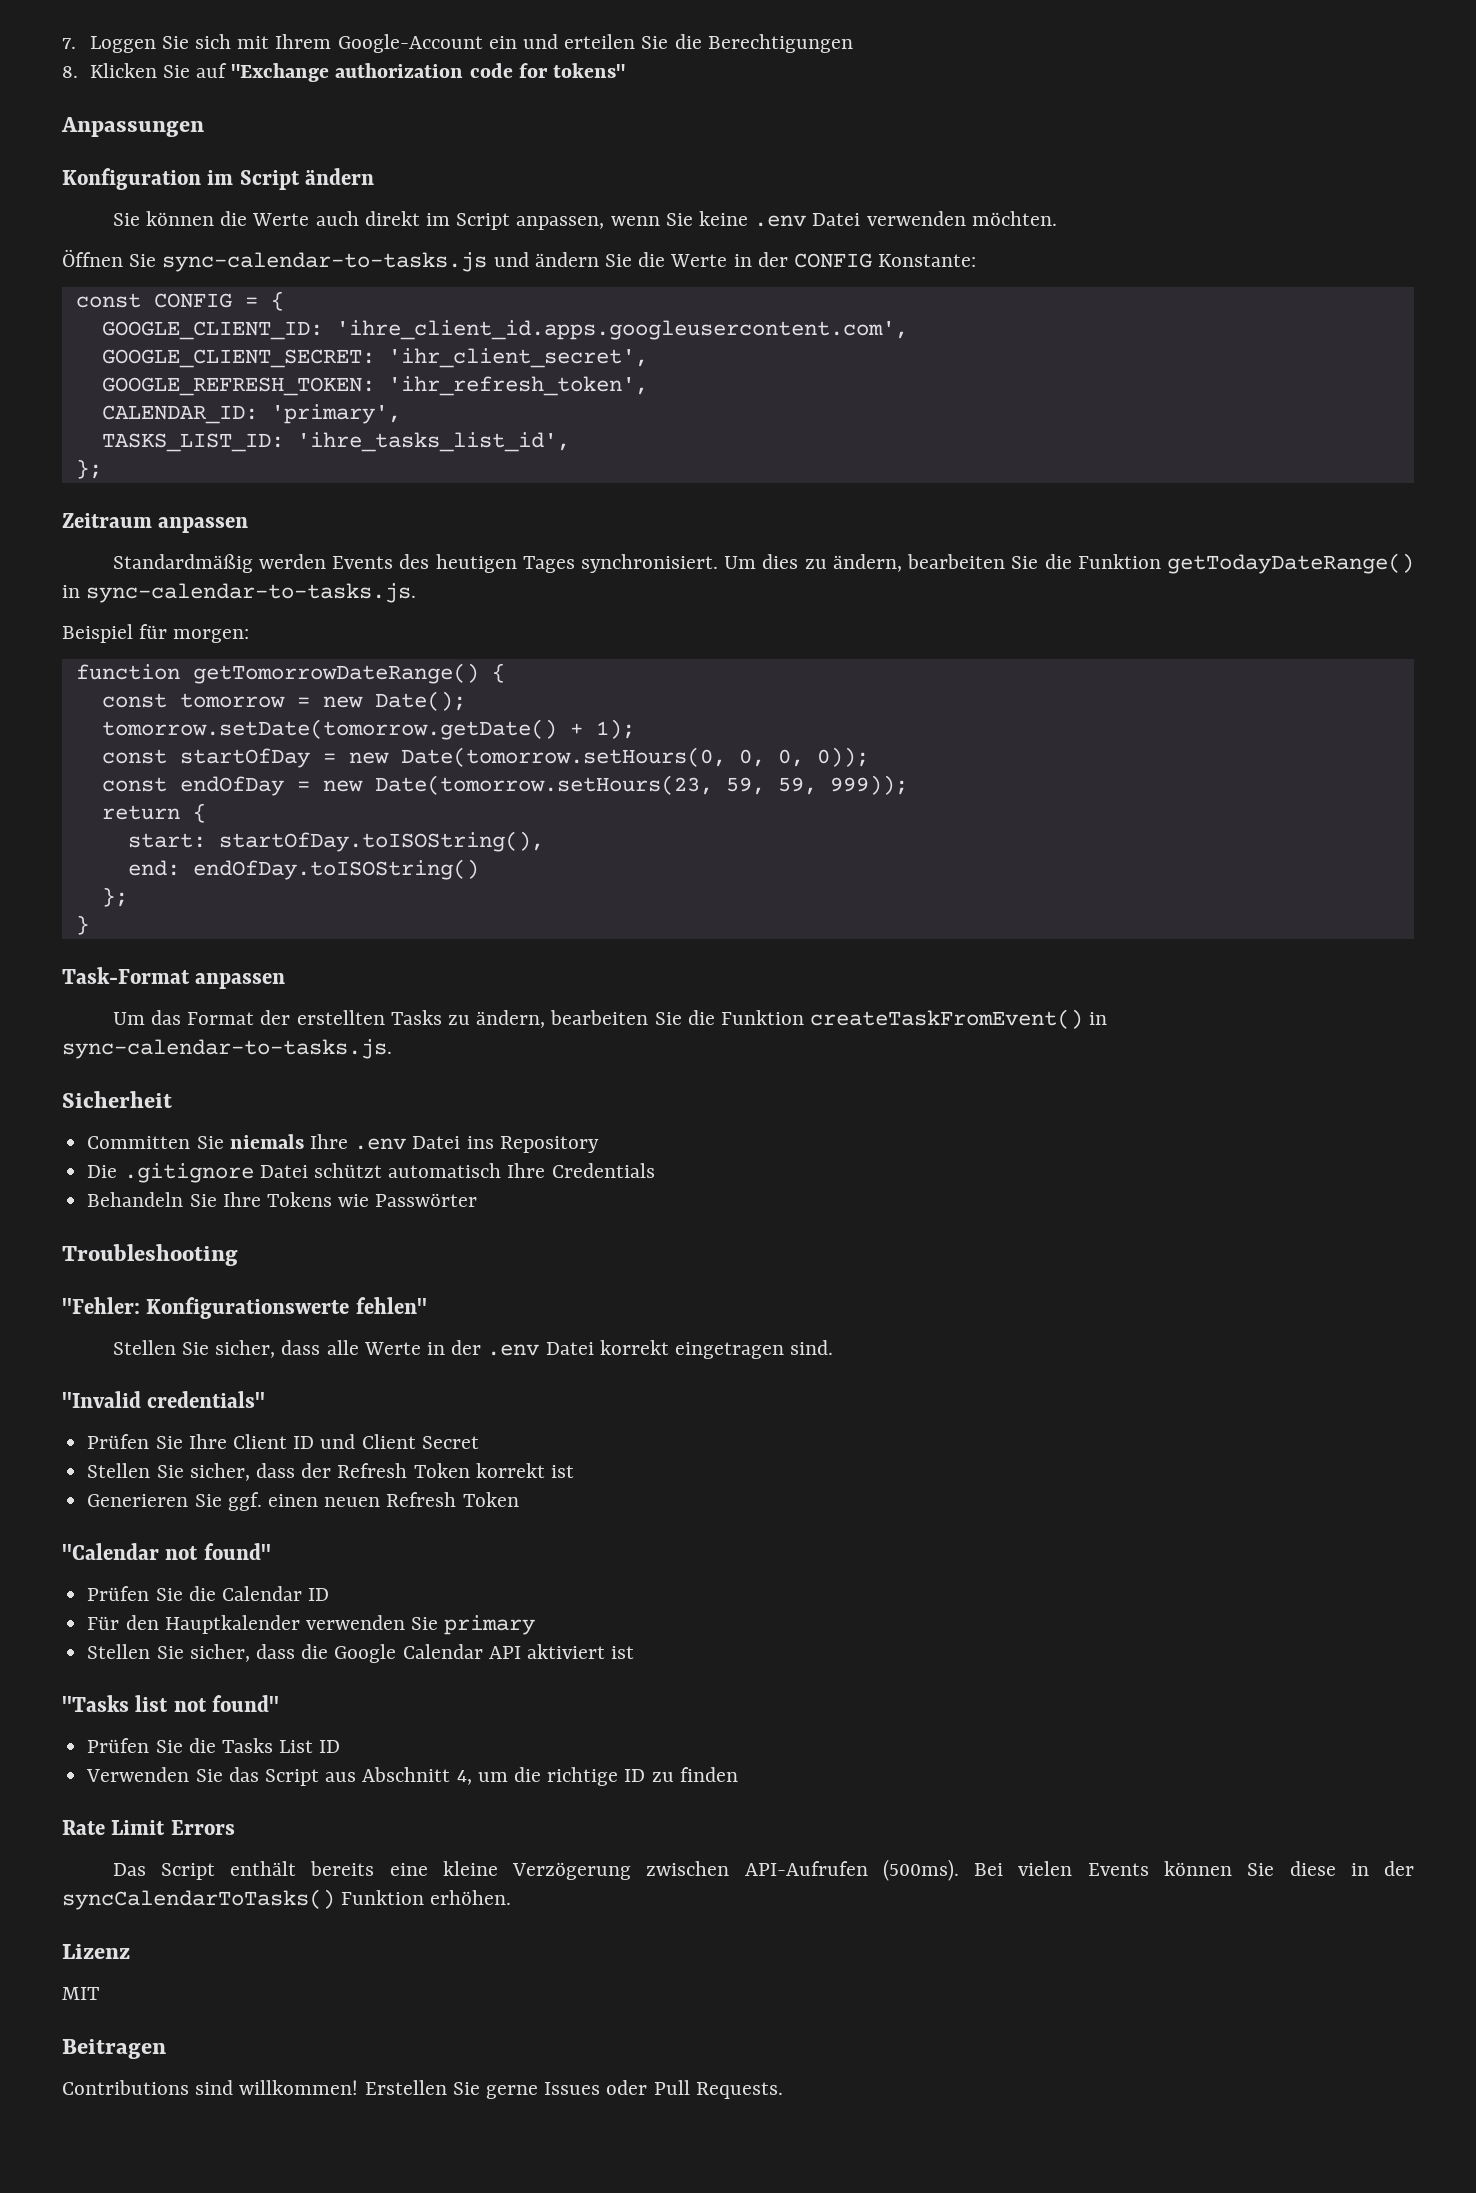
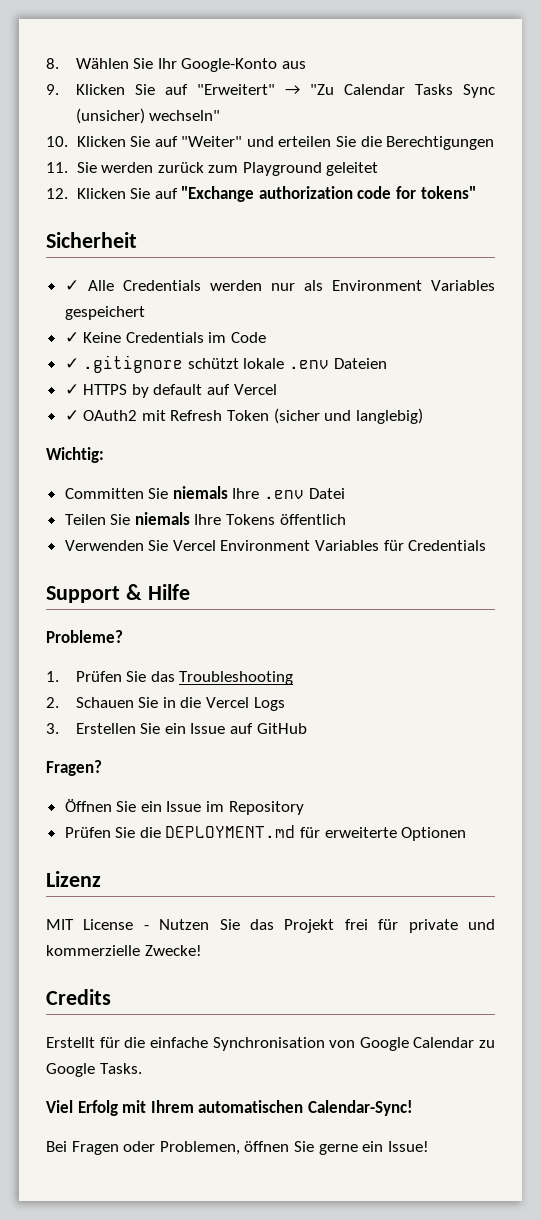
[62,34,517,53] 7. Loggen Sie sich mit Ihrem Google-Account ein -> [46,58,307,72] [46,84,495,98] [75,108,221,124] [46,136,243,147] 8. Wählen Sie Ihr Google-Konto aus // 9. Klicken Sie auf "Erweitert" → "Zu Calendar Tasks Sync (unsicher) wechseln" // 10. Klicken Sie auf "Weiter"
[62,66,78,78] 8. -> [46,162,379,176] [46,188,68,199] 11. Sie werden zurück zum Playground geleitet // 12.
[61,117,204,137] [62,168,375,190] [112,211,1057,230] [62,249,977,272] [75,291,284,311] [101,320,908,340] [101,348,648,368] [101,376,648,396] [101,404,401,424] [101,432,570,452] [75,459,102,479] [62,513,249,533] [112,553,1415,574] [62,583,417,603] [62,624,250,643] [75,663,505,684] [101,691,466,711] [101,719,635,740] [101,747,869,768] [101,775,908,796] [101,803,206,823] [127,831,544,852] [127,859,479,880] [101,887,128,907] [75,915,89,935] [62,967,286,989] [112,1009,1108,1029] [62,1039,392,1059] [62,1091,172,1108] Anpassungen // Konfiguration im Script ändern // Sie können die Werte auch direkt im Script anpassen, wenn Sie keine .env Datei verwenden möchten. // Öffnen Sie sync-calendar-to-tasks.js und ändern Sie die Werte in der CONFIG Konstante: // const CONFIG = { // GOOGLE_CLIENT_ID: 'ihre_client_id.apps.googleusercontent.com', // GOOGLE_CLIENT_SECRET: 'ihr_client_secret', // GOOGLE_REFRESH_TOKEN: 'ihr_refresh_token', // CALENDAR_ID: 'primary', // TASKS_LIST_ID: 'ihre_tasks_list_id', // }; // Zeitraum anpassen // Standardmäßig werden Events des heutigen Tages synchronisiert. Um dies zu ändern, bearbeiten Sie die Funktion getTodayDateRange() in sync-calendar-to-tasks.js. // Beispiel für morgen: // function getTomorrowDateRange() { // const tomorrow = new Date(); // tomorrow.setDate(tomorrow.getDate() + 1); // const startOfDay = new Date(tomorrow.setHours(0, 0, 0, 0)); // const endOfDay = new Date(tomorrow.setHours(23, 59, 59, 999)); // return { // start: startOfDay.toISOString(), // end: endOfDay.toISOString() // }; // } // Task-Format anpassen // Um das Format der erstellten Tasks zu ändern, bearbeiten Sie die Funktion createTaskFromEvent() in sync-calendar-to-tasks.js. // Sicherheit -> [46,232,137,248] [64,280,495,291] [64,306,145,320] [64,332,267,343] [64,355,387,373] [64,384,277,398] [64,408,423,424] [46,447,104,463] Sicherheit // ✓ Alle Credentials werden nur als Environment Variables gespeichert // ✓ Keine Credentials im Code // ✓ .gitignore schützt lokale .env Dateien // ✓ HTTPS by default auf Vercel // ✓ OAuth2 mit Refresh Token (sicher und langlebig) // Wichtig:
[466,1136,599,1153] [87,1163,655,1183] [87,1192,478,1207] [62,1244,238,1266] [62,1297,427,1319] [112,1340,834,1359] [62,1391,266,1408] [87,1434,479,1449] [87,1463,574,1481] [87,1492,519,1511] [62,1543,271,1560] [87,1586,330,1601] [87,1615,536,1635] [87,1644,635,1663] [62,1695,280,1712] [87,1738,341,1753] [86,1767,738,1786] [62,1820,235,1835] [112,1859,1415,1881] [62,1889,512,1910] [62,1944,130,1959] [62,1987,99,2000] [62,2039,166,2059] [62,2080,783,2099] ins Repository // Die .gitignore Datei schützt automatisch Ihre Credentials // Behandeln Sie Ihre Tokens wie Passwörter // Troubleshooting // "Fehler: Konfigurationswerte fehlen" // Stellen Sie sicher, dass alle Werte in der .env Datei korrekt eingetragen sind. // "Invalid credentials" // Prüfen Sie Ihre Client ID und Client Secret // Stellen Sie sicher, dass der Refresh Token korrekt ist // Generieren Sie ggf. einen neuen Refresh Token // "Calendar not found" // Prüfen Sie die Calendar ID // Für den Hauptkalender verwenden Sie primary // Stellen Sie sicher, dass die Google Calendar API aktiviert ist // "Tasks list not found" // Prüfen Sie die Tasks List ID // Verwenden Sie das Script aus Abschnitt 4, um die richtige ID zu finden // Rate Limit Errors // Das Script enthält bereits eine kleine Verzögerung zwischen API-Aufrufen (500ms). Bei vielen Events können Sie diese in der syncCalendarToTasks() Funktion erhöhen. // Lizenz // MIT // Beitragen // Contributions sind willkommen! Erstellen Sie gerne Issues oder Pull Requests. -> [64,512,346,525] [64,540,487,551] [46,584,190,603] [46,630,123,643] [46,671,294,685] [46,697,285,711] [46,723,307,734] [46,760,102,776] [64,799,304,815] [64,825,467,841] [46,871,101,887] [46,919,495,933] [46,945,202,956] [46,989,111,1005] [46,1037,495,1051] [46,1063,142,1077] [46,1100,413,1116] [46,1141,429,1155] // Teilen Sie niemals Ihre Tokens öffentlich // Verwenden Sie Vercel Environment Variables für Credentials // Support & Hilfe // Probleme? // 1. Prüfen Sie das Troubleshooting // 2. Schauen Sie in die Vercel Logs // 3. Erstellen Sie ein Issue auf GitHub // Fragen? // Öffnen Sie ein Issue im Repository // Prüfen Sie die DEPLOYMENT.md für erweiterte Optionen // Lizenz // MIT License - Nutzen Sie das Projekt frei für private und kommerzielle Zwecke! // Credits // Erstellt für die einfache Synchronisation von Google Calendar zu Google Tasks. // Viel Erfolg mit Ihrem automatischen Calendar-Sync! // Bei Fragen oder Problemen, öffnen Sie gerne ein Issue!

